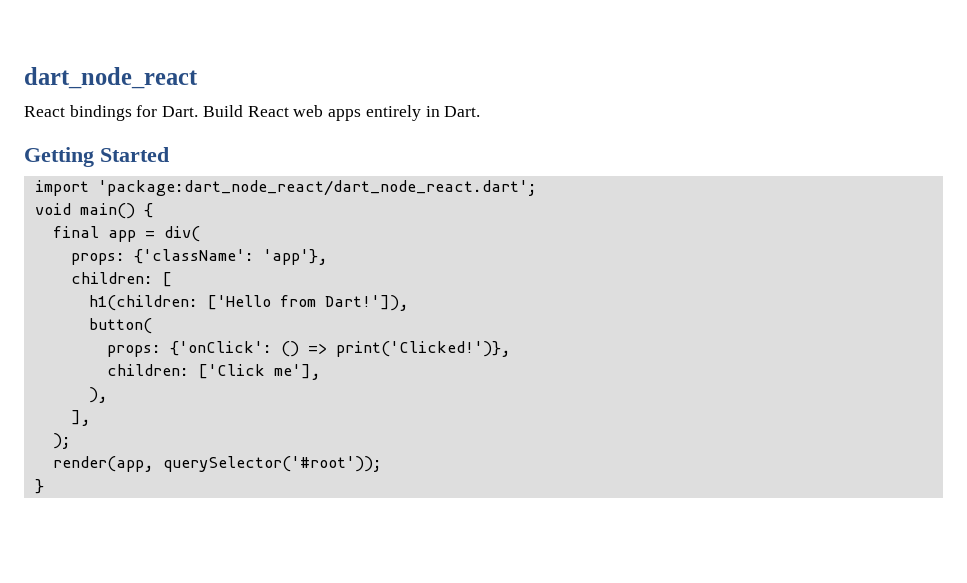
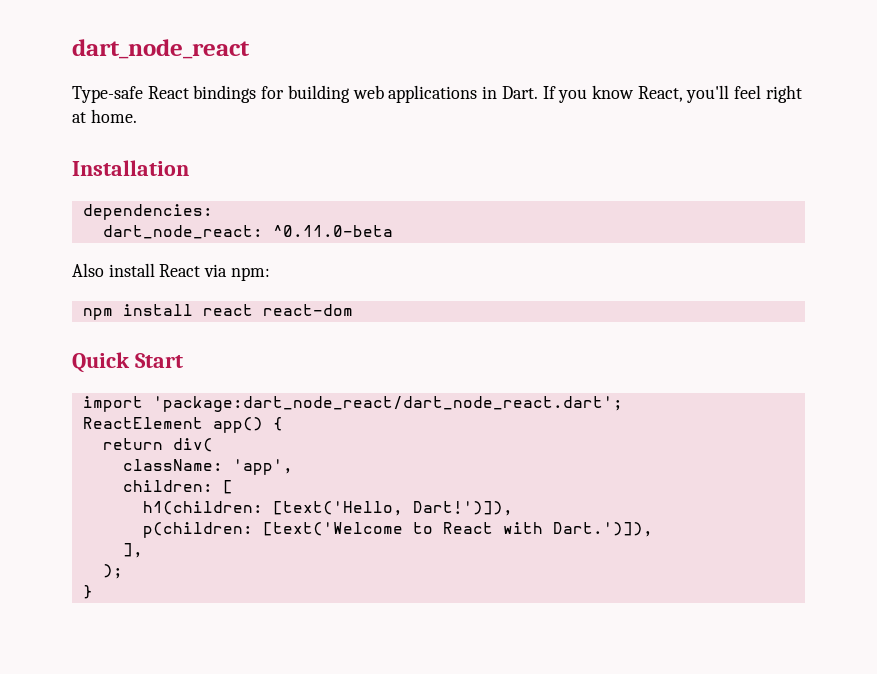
(198, 78) none -> [72,86,143,103] Type-safe
[162,105,481,121] [24,147,169,167] Dart. Build React web apps entirely in Dart. // Getting Started -> [287,85,802,103] [72,109,137,123] [72,160,189,176] [82,204,213,220] [102,225,393,239] [72,263,270,281] [82,304,353,320] [72,352,183,373] building web applications in Dart. If you know React, you'll feel right at home. // Installation // dependencies: // dart_node_react: ^0.11.0-beta // Also install React via npm: // npm install react react-dom // Quick Start
[34,203,135,219] void main() -> [82,417,263,433] ReactElement app()
[52,226,200,242] [70,249,328,265] [70,272,172,287] [88,295,409,311] [88,318,152,334] [106,341,511,357] [106,364,321,380] [88,387,108,403] final app = div( // props: {'className': 'app'}, // children: [ // h1(children: ['Hello from Dart!']), // button( // props: {'onClick': () => print('Clicked!')}, // children: ['Click me'], // ), -> [102,438,213,452] [122,459,293,475] [122,480,233,494] [142,501,513,516] [142,522,653,538] return div( // className: 'app', // children: [ // h1(children: [text('Hello, Dart!')]), // p(children: [text('Welcome to React with Dart.')]),
[52,456,382,472] // render(app, querySelector('#root')); -> (123, 571) none

